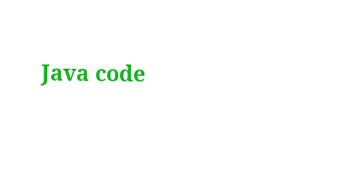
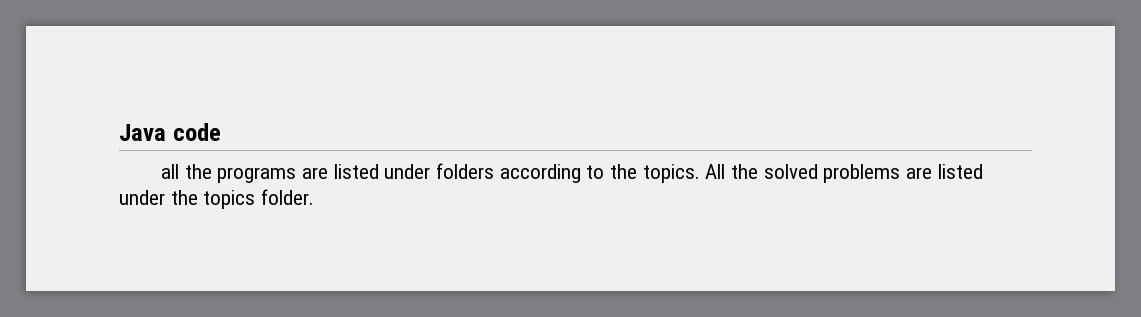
(146, 73) none -> [160,163,983,183] [119,189,315,209] // all the programs are listed under folders according to the topics. All the solved problems are listed under the topics folder.

